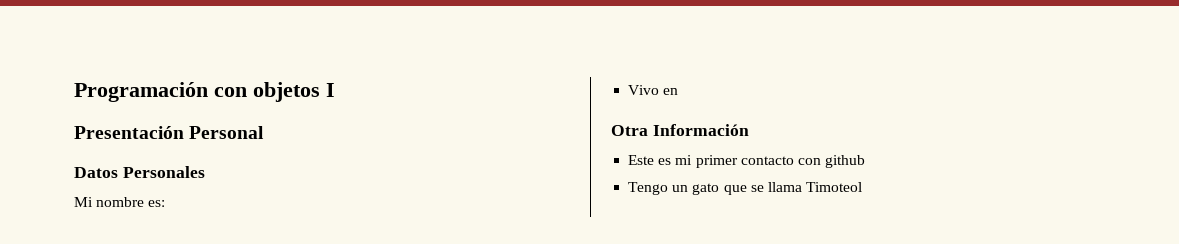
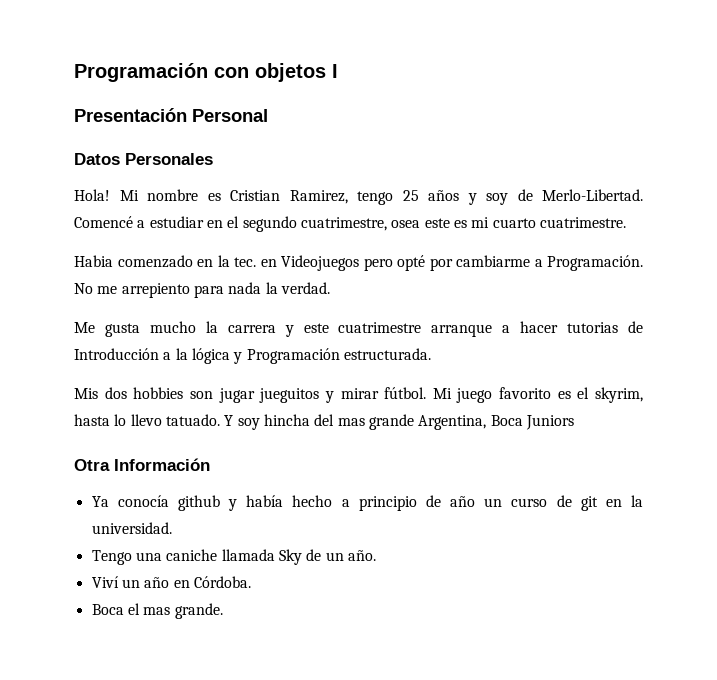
(205, 172) none -> [74,189,110,201] Hola!
[148,200,166,207] [628,85,679,95] [611,124,749,136] [628,155,866,168] [628,182,863,195] es: // Vivo en // Otra Información // Este es mi primer contacto con github // Tengo un gato que se llama Timoteol -> [207,189,643,205] [74,216,626,232] [74,255,643,271] [74,282,330,298] [74,321,643,337] [74,348,431,364] [74,387,644,403] [74,414,574,430] [74,458,210,471] [91,495,644,511] [91,522,172,534] [91,549,376,565] [91,576,251,588] [91,603,223,619] es Cristian Ramirez, tengo 25 años y soy de Merlo-Libertad. Comencé a estudiar en el segundo cuatrimestre, osea este es mi cuarto cuatrimestre. // Habia comenzado en la tec. en Videojuegos pero opté por cambiarme a Programación. No me arrepiento para nada la verdad. // Me gusta mucho la carrera y este cuatrimestre arranque a hacer tutorias de Introducción a la lógica y Programación estructurada. // Mis dos hobbies son jugar jueguitos y mirar fútbol. Mi juego favorito es el skyrim, hasta lo llevo tatuado. Y soy hincha del mas grande Argentina, Boca Juniors // Otra Información // Ya conocía github y había hecho a principio de año un curso de git en la universidad. // Tengo una caniche llamada Sky de un año. // Viví un año en Córdoba. // Boca el mas grande.

